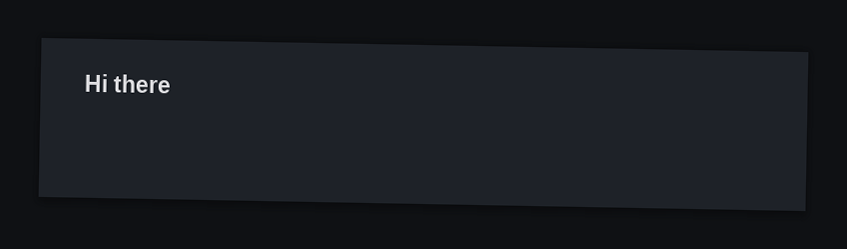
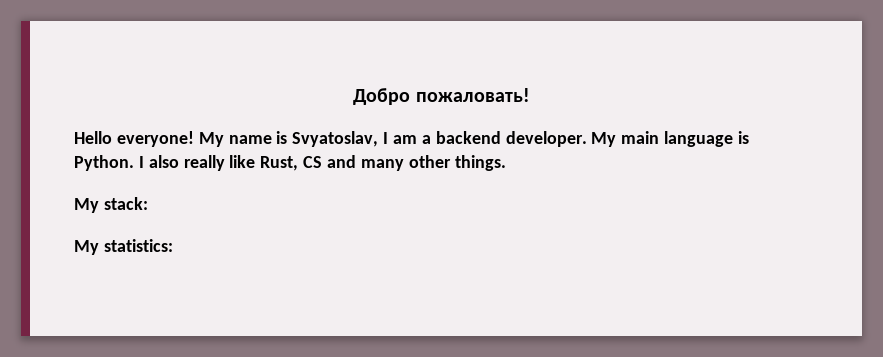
[84,73,172,94] Hi there -> [353,88,530,105] [74,131,750,147] [74,155,506,171] [74,197,148,213] [74,239,173,255] Добро пожаловать! // Hello everyone! My name is Svyatoslav, I am a backend developer. My main language is Python. I also really like Rust, CS and many other things. // My stack: // My statistics:

